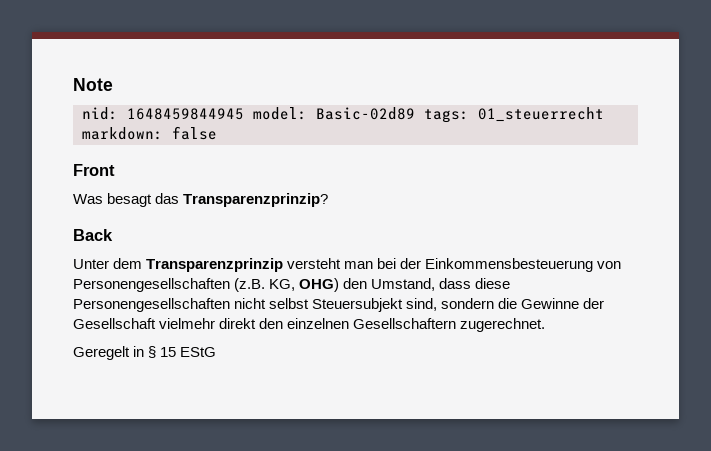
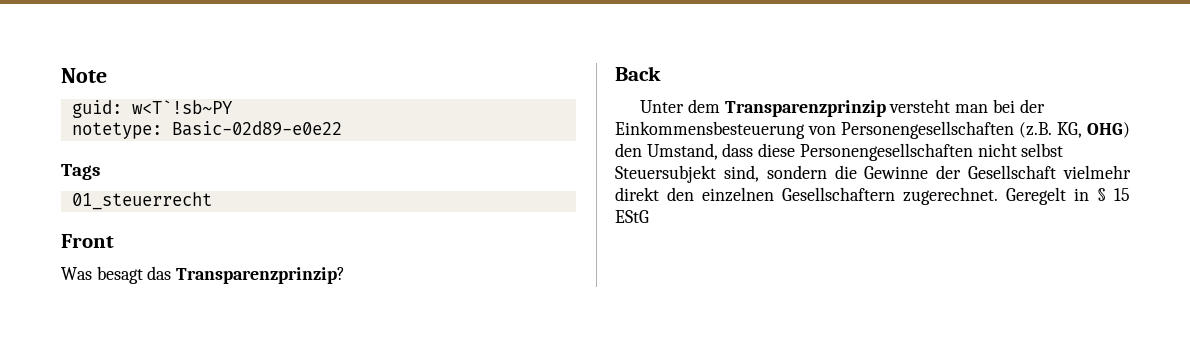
[82,107,469,123] nid: 1648459844945 model: Basic-02d89 tags: -> [71,100,233,118] [71,121,342,139] [61,164,100,180] guid: w<T`!sb~PY // notetype: Basic-02d89-e0e22 // Tags //
[82,126,217,140] markdown: false -> (212, 201) none
(546, 325) // -> (998, 196) none

